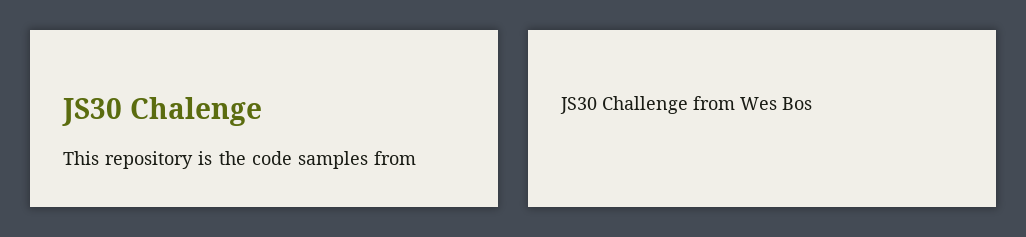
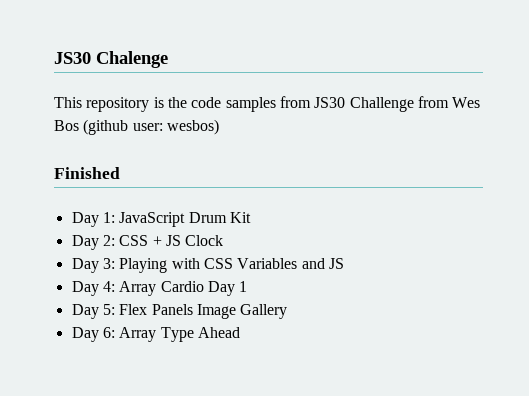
(812, 103) none -> [83,119,219,135] [54,167,120,179] [71,212,251,227] [71,235,224,250] [71,258,344,273] [71,281,248,296] [71,304,288,319] [71,327,240,342] (github user: wesbos) // Finished // Day 1: JavaScript Drum Kit // Day 2: CSS + JS Clock // Day 3: Playing with CSS Variables and JS // Day 4: Array Cardio Day 1 // Day 5: Flex Panels Image Gallery // Day 6: Array Type Ahead

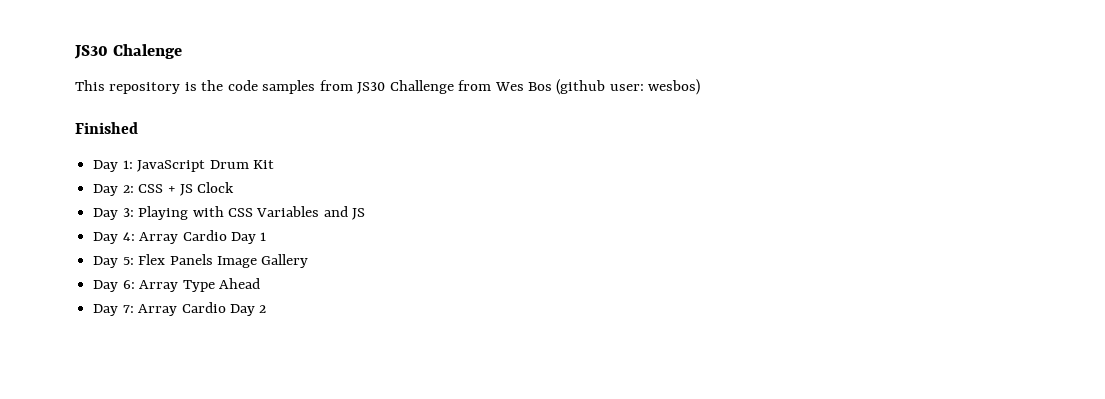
(240, 332) none -> [93,302,267,316] // Day 7: Array Cardio Day 2

